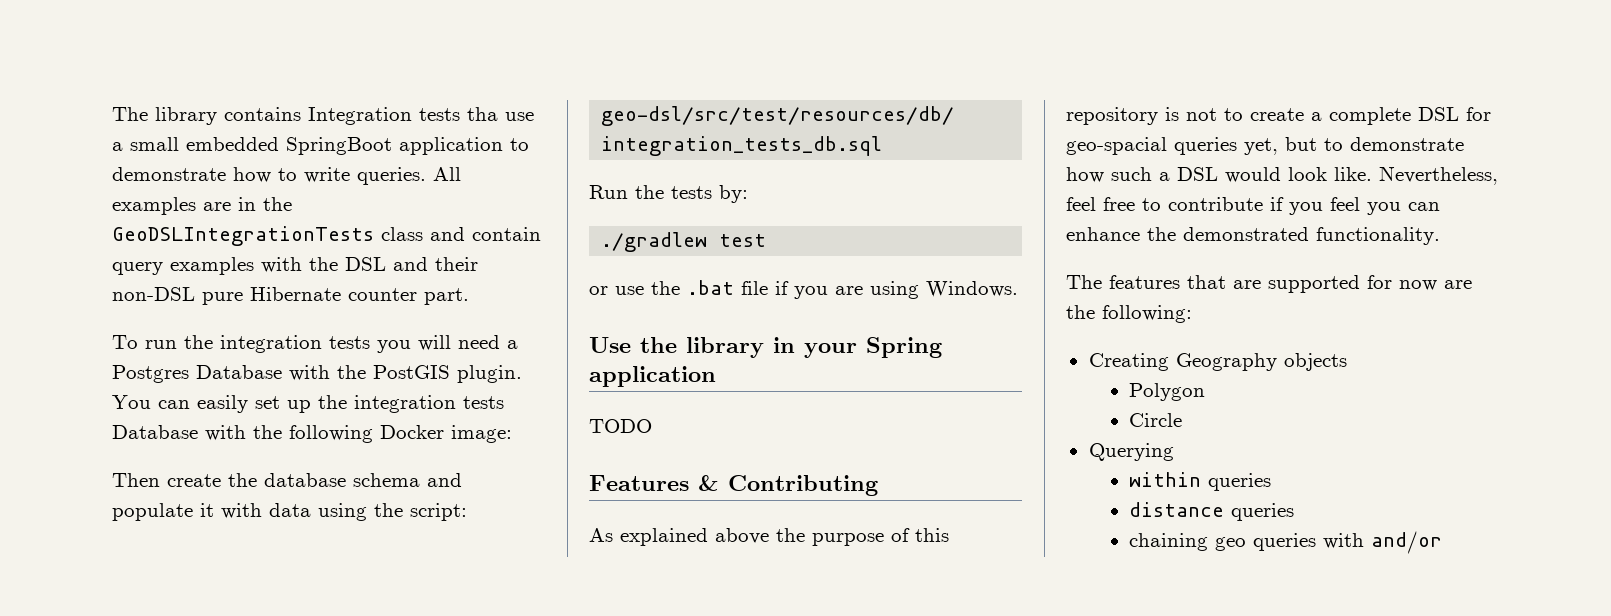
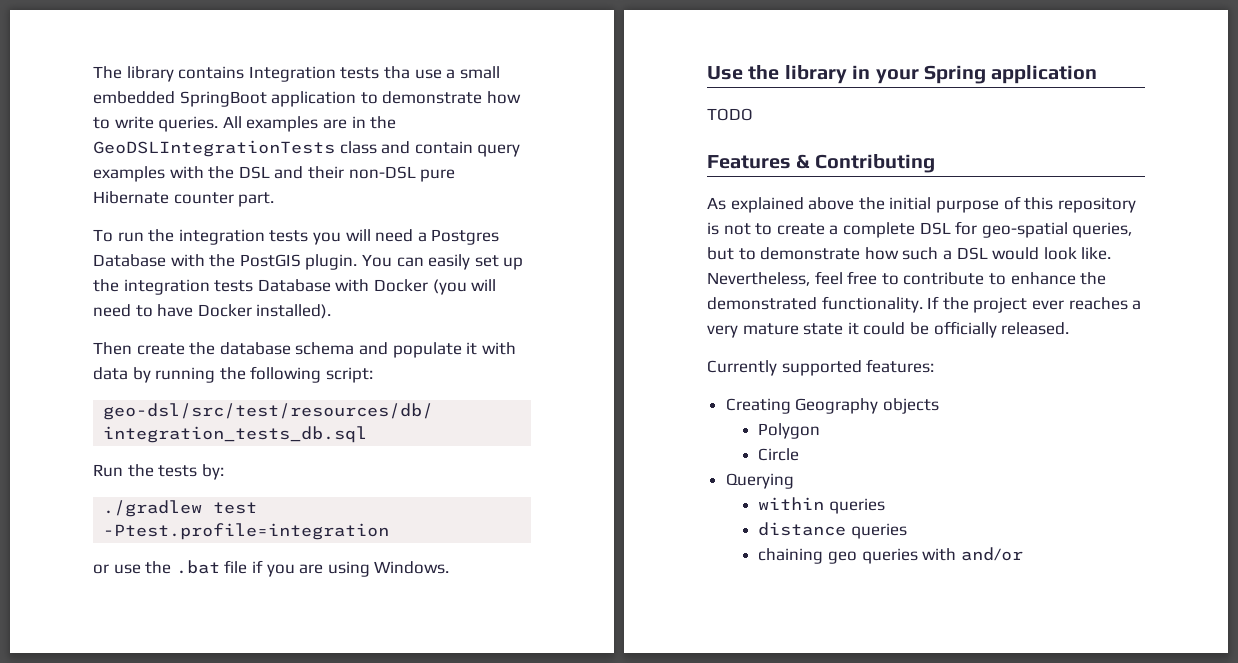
[253,425,512,443] the following Docker image: -> [373,279,497,295] [93,304,332,319] Docker (you will need to have Docker installed).
[318,503,403,521] using the -> [132,366,322,383] by running the following
(767, 240) none -> [103,523,390,540] -Ptest.profile=integration
(805, 535) none -> [889,197,932,210] initial
[1066,137,1278,155] geo-spacial queries yet, -> [981,222,1133,238] geo-spatial queries,
[1270,197,1440,215] if you feel you can -> [988,273,1006,285] to
[1066,275,1472,293] [1066,305,1192,323] // The features that are supported for now are the following: -> [927,296,1142,313] [707,321,1070,338] [707,359,935,376] If the project ever reaches a very mature state it could be officially released. // Currently supported features:

